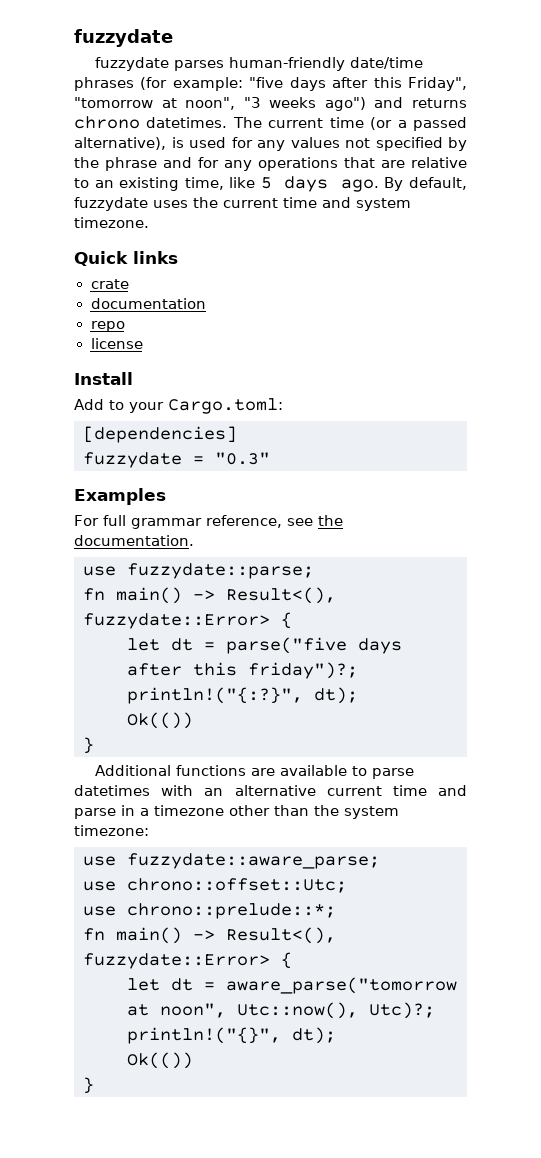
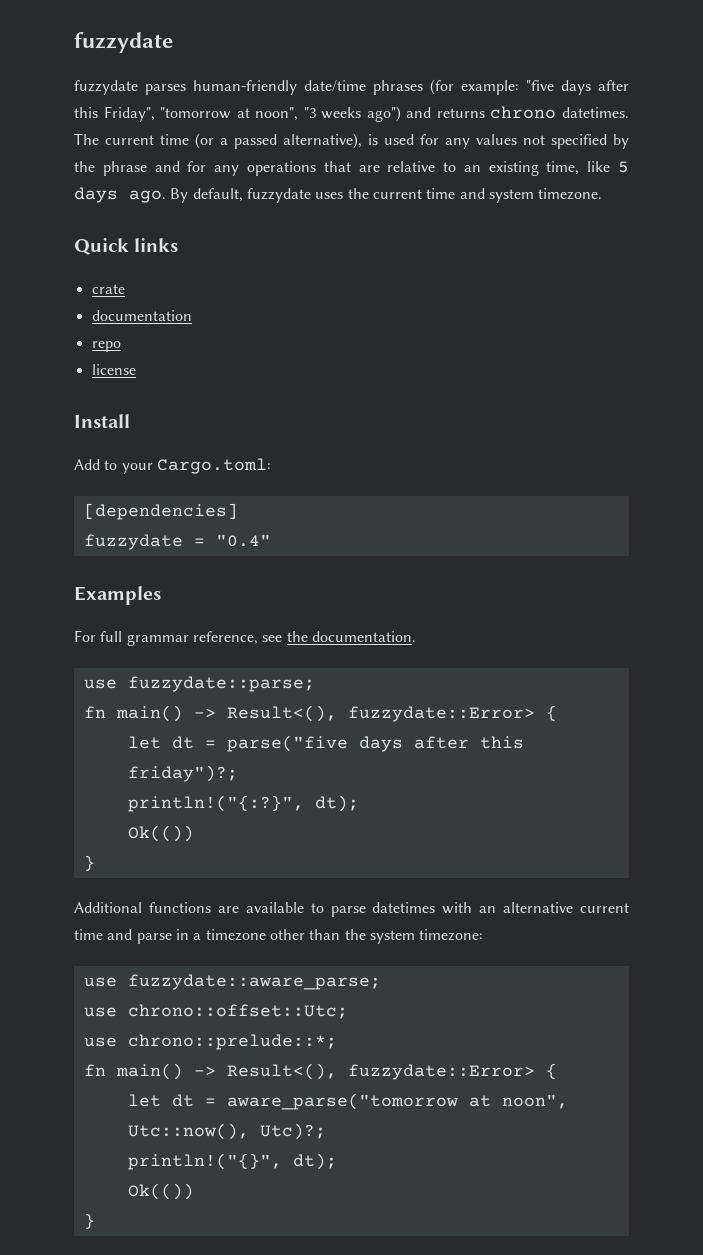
[215,452,270,465] "0.3" -> [215,534,271,547] "0.4"

